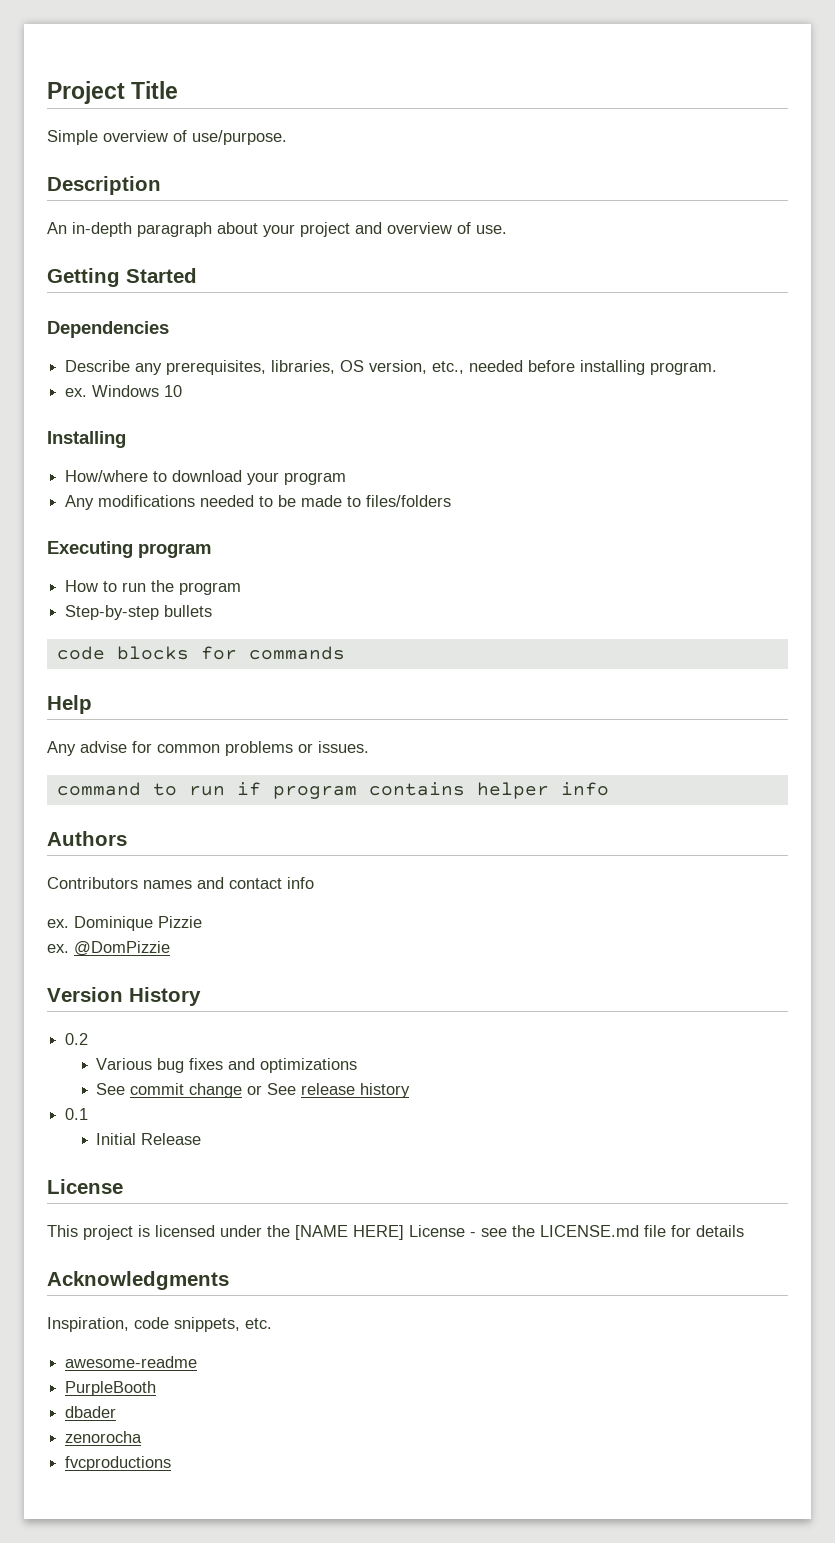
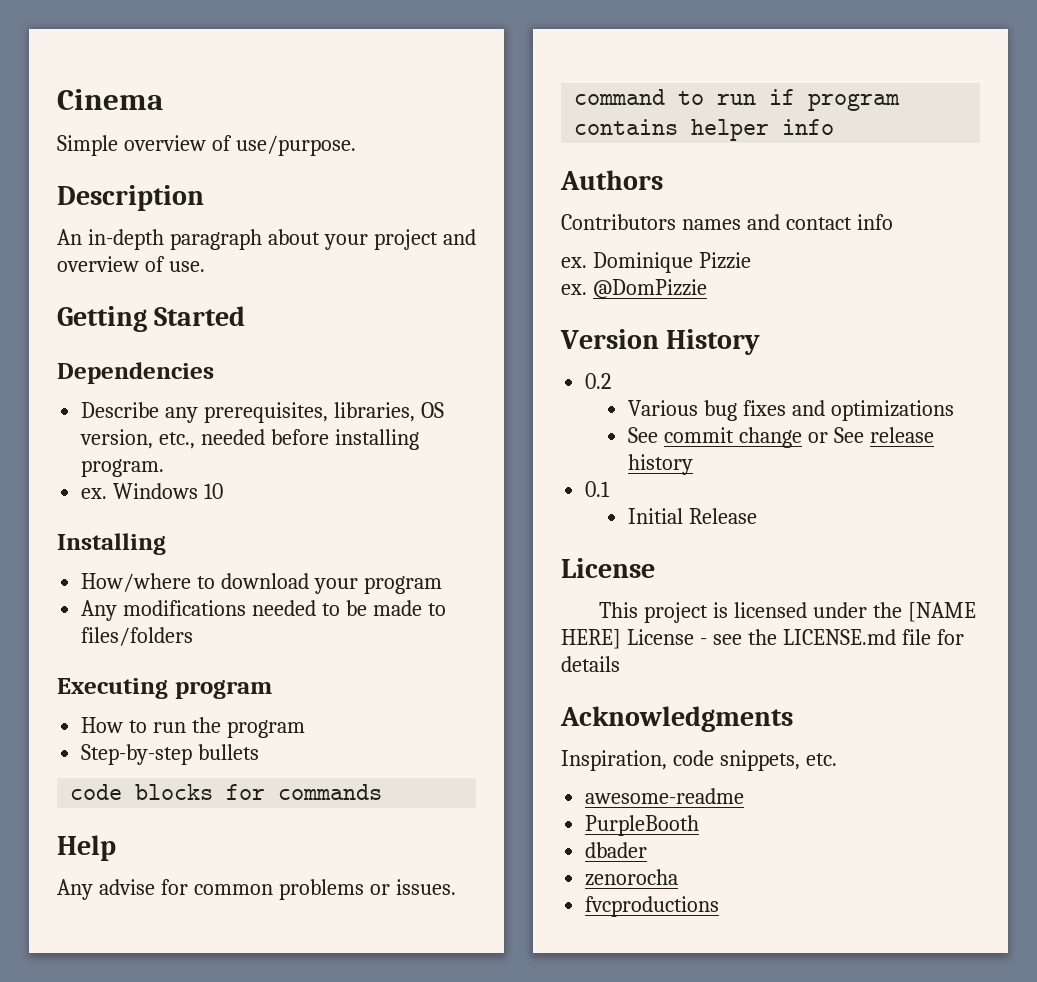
[47,81,179,104] Project Title -> [57,89,163,110] Cinema

